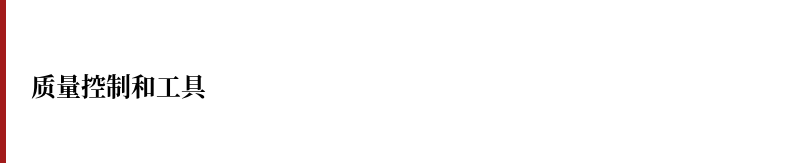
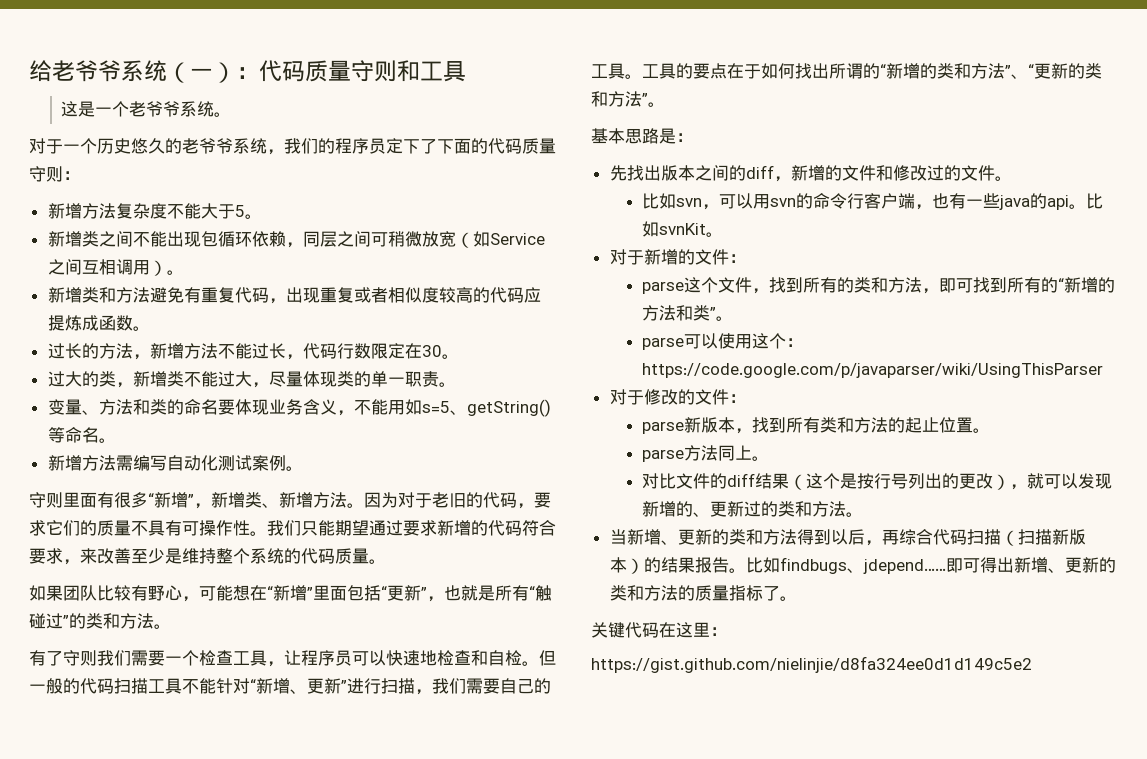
[31,74,209,101] 质量控制和工具 -> [29,60,466,83] [61,101,232,117] [29,138,556,155] [29,166,80,182] [47,203,262,219] [47,231,545,248] [47,259,184,276] [47,287,541,304] [47,315,150,331] [47,343,459,360] [47,371,456,388] [47,399,551,417] [47,427,116,443] [47,455,303,471] [29,492,551,509] [29,520,556,536] [29,548,386,565] [29,585,552,602] [29,613,171,629] [29,650,556,667] [29,678,551,695] [591,63,1102,79] [591,91,665,107] [591,128,693,144] [609,165,1012,182] [642,193,1104,210] [642,221,724,237] [609,249,746,265] [642,277,1116,294] [642,305,734,321] [642,333,804,350] [642,363,1104,378] [609,389,746,405] [642,417,991,434] [642,445,770,462] [642,473,1113,490] [642,501,864,517] [609,529,1086,546] [609,557,1116,574] [609,585,797,601] [591,622,727,638] [591,656,1032,673] 给老爷爷系统（一）：代码质量守则和工具 // 这是一个老爷爷系统。 // 对于一个历史悠久的老爷爷系统，我们的程序员定下了下面的代码质量守则： // 新增方法复杂度不能大于5。 // 新增类之间不能出现包循环依赖，同层之间可稍微放宽（如Service之间互相调用）。 // 新增类和方法避免有重复代码，出现重复或者相似度较高的代码应提炼成函数。 // 过长的方法，新增方法不能过长，代码行数限定在30。 // 过大的类，新增类不能过大，尽量体现类的单一职责。 // 变量、方法和类的命名要体现业务含义，不能用如s=5、getString()等命名。 // 新增方法需编写自动化测试案例。 // 守则里面有很多“新增”，新增类、新增方法。因为对于老旧的代码，要求它们的质量不具有可操作性。我们只能期望通过要求新增的代码符合要求，来改善至少是维持整个系统的代码质量。 // 如果团队比较有野心，可能想在“新增”里面包括“更新”，也就是所有“触碰过”的类和方法。 // 有了守则我们需要一个检查工具，让程序员可以快速地检查和自检。但一般的代码扫描工具不能针对“新增、更新”进行扫描，我们需要自己的工具。工具的要点在于如何找出所谓的“新增的类和方法”、“更新的类和方法”。 // 基本思路是： // 先找出版本之间的diff，新增的文件和修改过的文件。 // 比如svn，可以用svn的命令行客户端，也有一些java的api。比如svnKit。 // 对于新增的文件： // parse这个文件，找到所有的类和方法，即可找到所有的“新增的方法和类”。 // parse可以使用这个：https://code.google.com/p/javaparser/wiki/UsingThisParser // 对于修改的文件： // parse新版本，找到所有类和方法的起止位置。 // parse方法同上。 // 对比文件的diff结果（这个是按行号列出的更改），就可以发现新增的、更新过的类和方法。 // 当新增、更新的类和方法得到以后，再综合代码扫描（扫描新版本）的结果报告。比如findbugs、jdepend……即可得出新增、更新的类和方法的质量指标了。 // 关键代码在这里： // https://gist.github.com/nielinjie/d8fa324ee0d1d149c5e2

